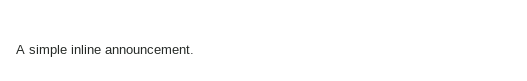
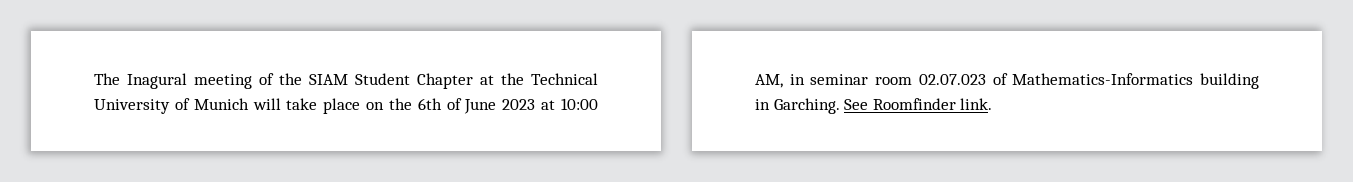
[16,45,194,57] A simple inline announcement. -> [94,73,598,89] [94,98,599,114] [755,73,1259,89] [755,98,993,114] The Inagural meeting of the SIAM Student Chapter at the Technical University of Munich will take place on the 6th of June 2023 at 10:00 AM, in seminar room 02.07.023 of Mathematics-Informatics building in Garching. See Roomfinder link.

